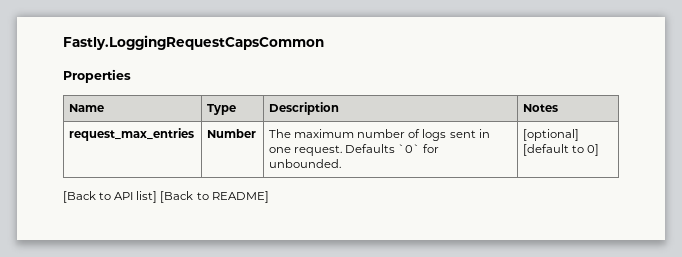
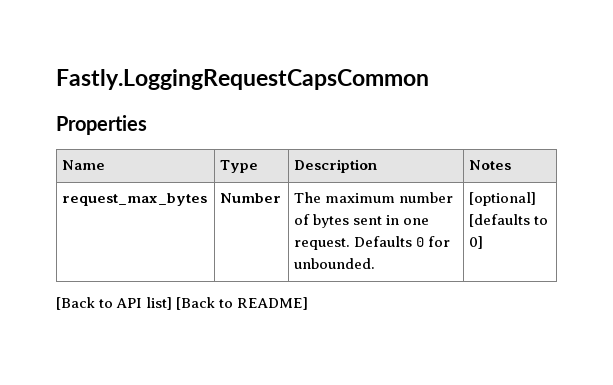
[69,128,195,141] request_max_entries -> [62,193,208,206] request_max_bytes
[422,129,447,141] logs -> [313,214,350,228] bytes
[398,144,421,153] `0` -> [416,237,425,247] 0
[523,144,570,156] [default -> [469,214,531,227] [defaults

